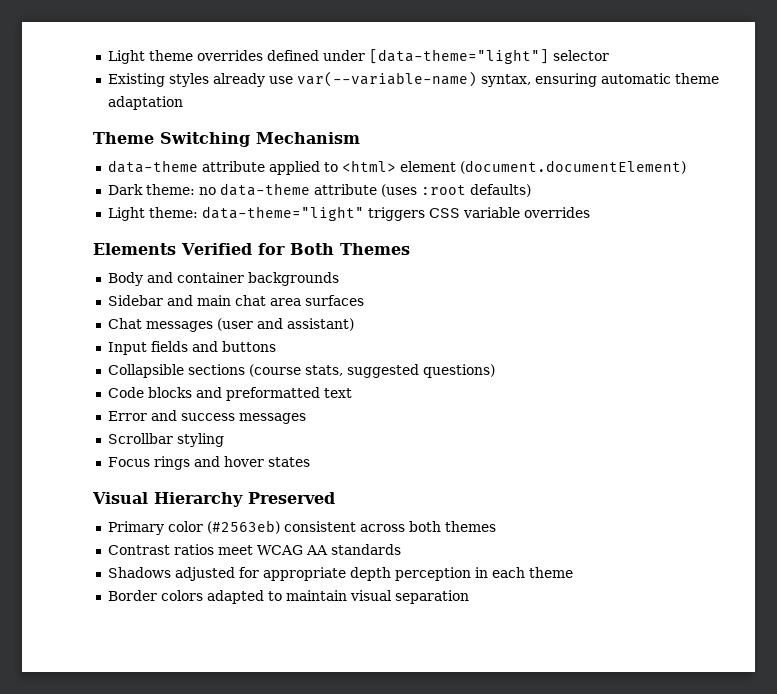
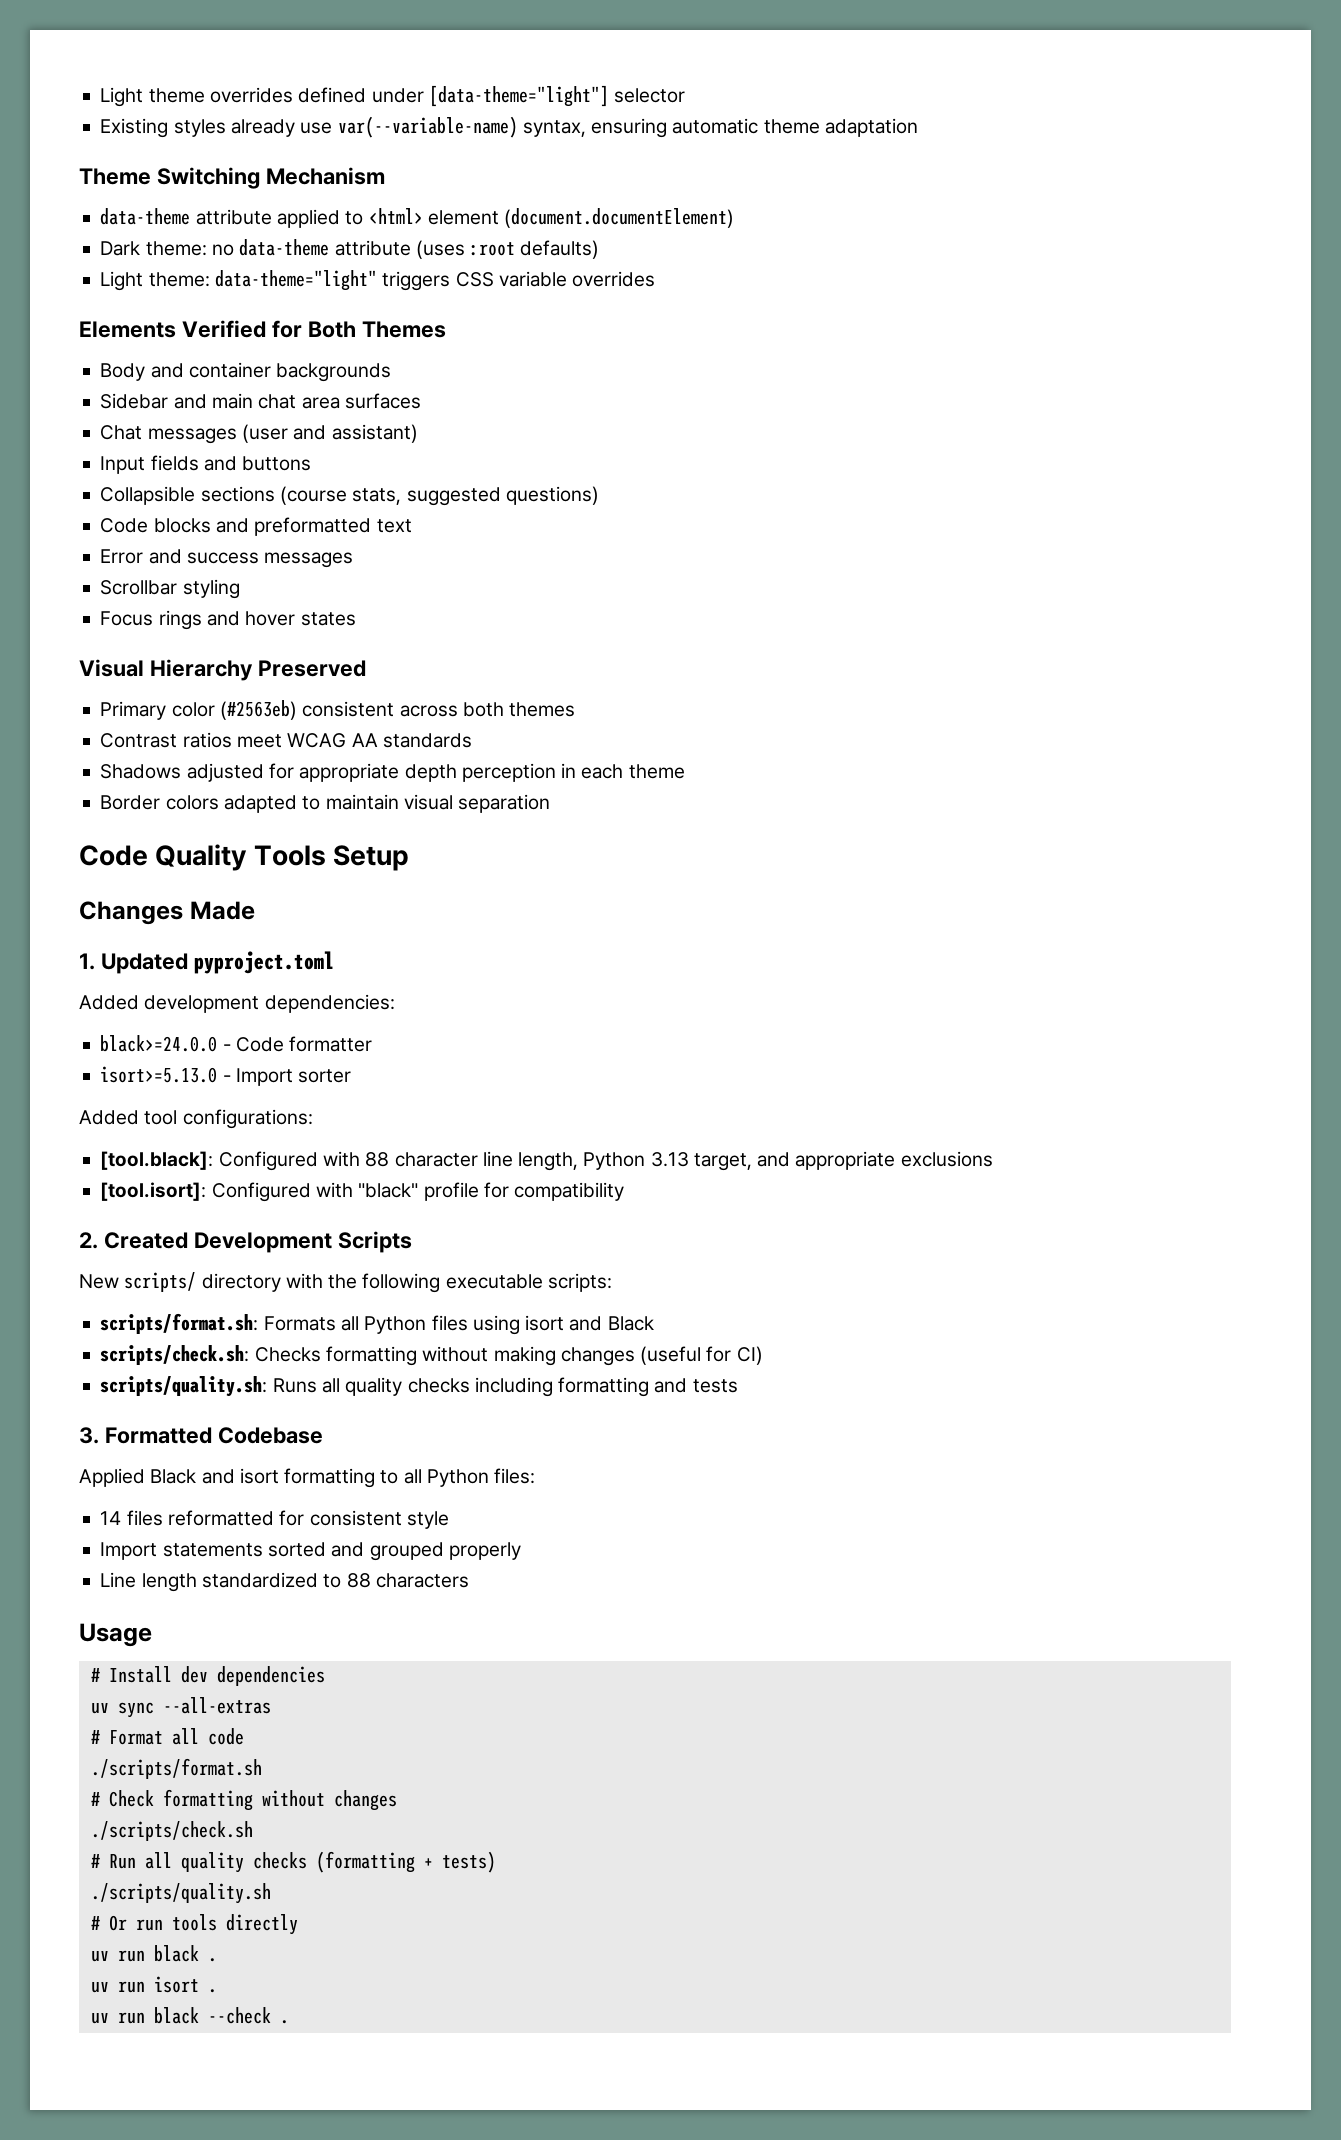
(469, 597) none -> [79,844,410,871] [79,901,255,925] [79,951,334,974] [79,994,395,1013] [100,1035,373,1052] [100,1066,352,1086] [79,1109,313,1129] [100,1151,993,1171] [100,1182,625,1202] [79,1231,412,1253] [79,1272,612,1293] [100,1313,654,1335] [100,1345,763,1366] [100,1376,738,1397] [79,1427,323,1444] [79,1468,536,1488] [100,1510,449,1529] [100,1542,521,1561] [100,1572,469,1592] [79,1623,152,1647] [90,1666,325,1686] [90,1697,271,1718] [90,1728,244,1745] [90,1758,262,1779] [90,1789,397,1811] [90,1821,253,1841] [90,1851,496,1873] [90,1883,271,1904] [90,1914,298,1935] [90,1945,217,1962] [90,1976,217,1993] [90,2007,289,2024] // Code Quality Tools Setup // Changes Made // 1. Updated pyproject.toml // Added development dependencies: // black>=24.0.0 - Code formatter // isort>=5.13.0 - Import sorter // Added tool configurations: // [tool.black]: Configured with 88 character line length, Python 3.13 target, and appropriate exclusions // [tool.isort]: Configured with "black" profile for compatibility // 2. Created Development Scripts // New scripts/ directory with the following executable scripts: // scripts/format.sh: Formats all Python files using isort and Black // scripts/check.sh: Checks formatting without making changes (useful for CI) // scripts/quality.sh: Runs all quality checks including formatting and tests // 3. Formatted Codebase // Applied Black and isort formatting to all Python files: // 14 files reformatted for consistent style // Import statements sorted and grouped properly // Line length standardized to 88 characters // Usage // # Install dev dependencies // uv sync --all-extras // # Format all code // ./scripts/format.sh // # Check formatting without changes // ./scripts/check.sh // # Run all quality checks (formatting + tests) // ./scripts/quality.sh // # Or run tools directly // uv run black . // uv run isort . // uv run black --check .

